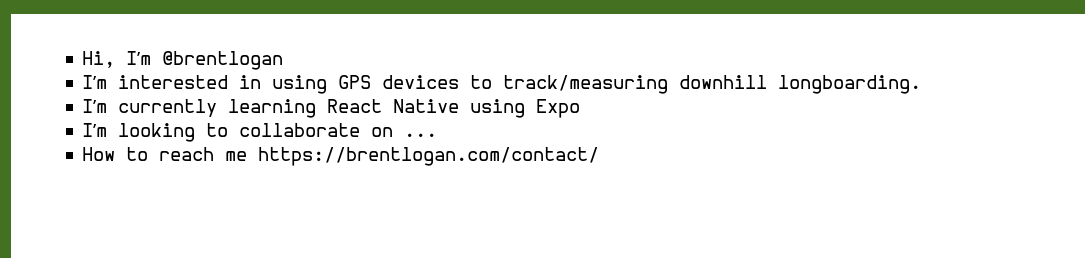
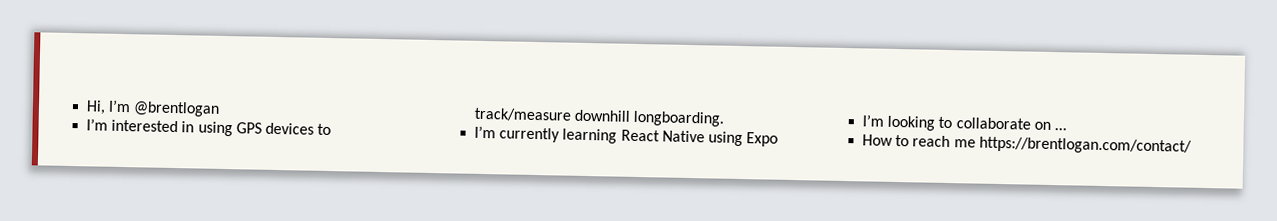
[503,75,669,94] track/measuring -> [474,107,573,122] track/measure

